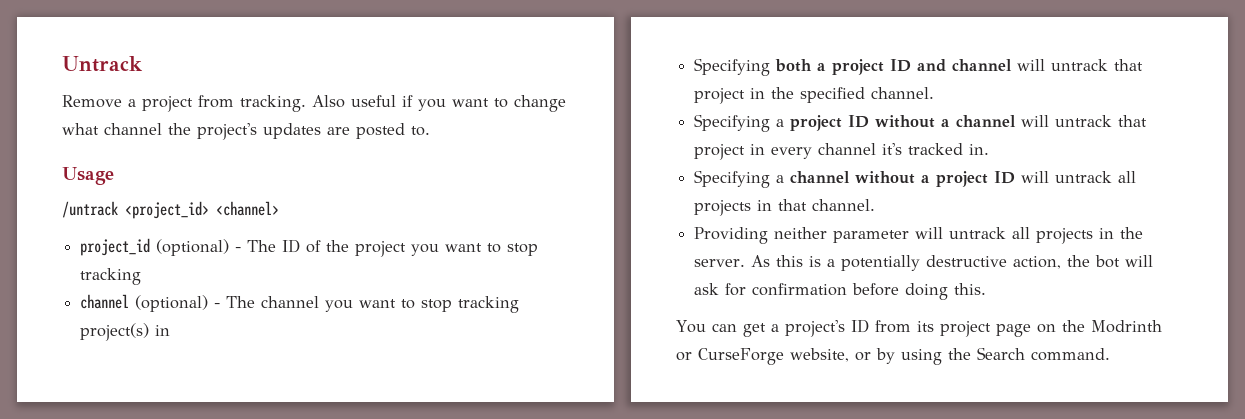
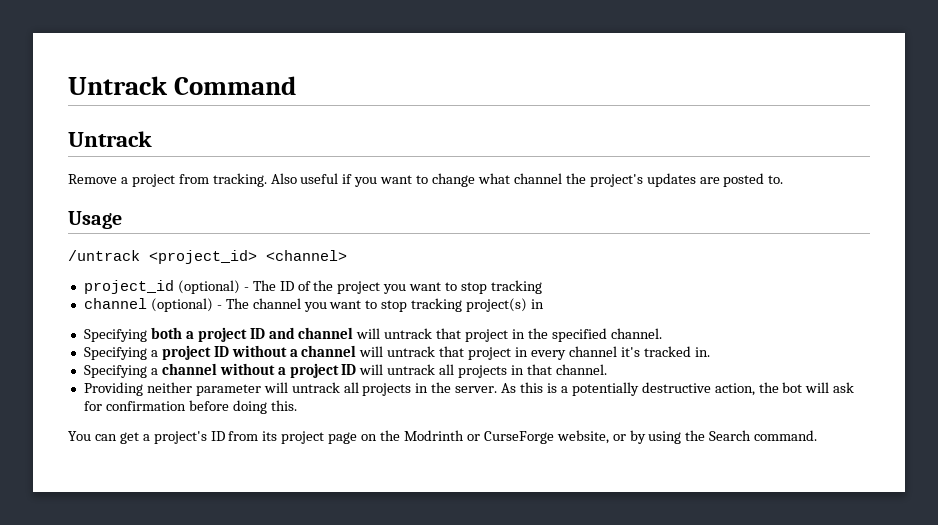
[62,56,143,72] Untrack -> [68,76,297,95] [68,131,152,147] Untrack Command // Untrack

